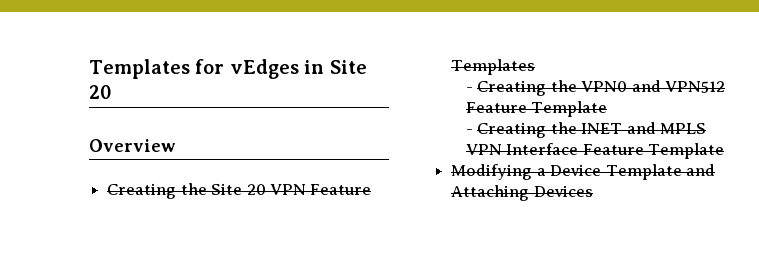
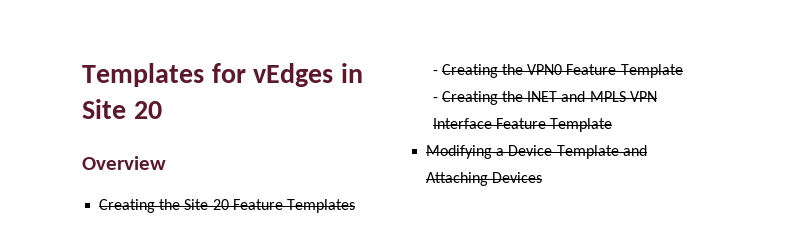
[269,184,306,195] VPN -> (229, 204) none
[631,80,726,93] and VPN512 -> (563, 69) none

